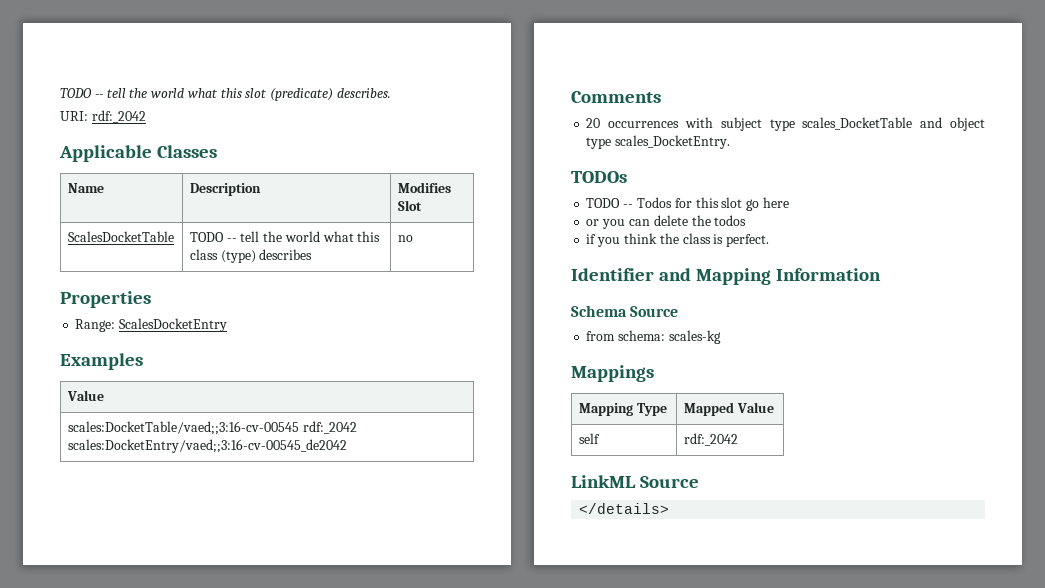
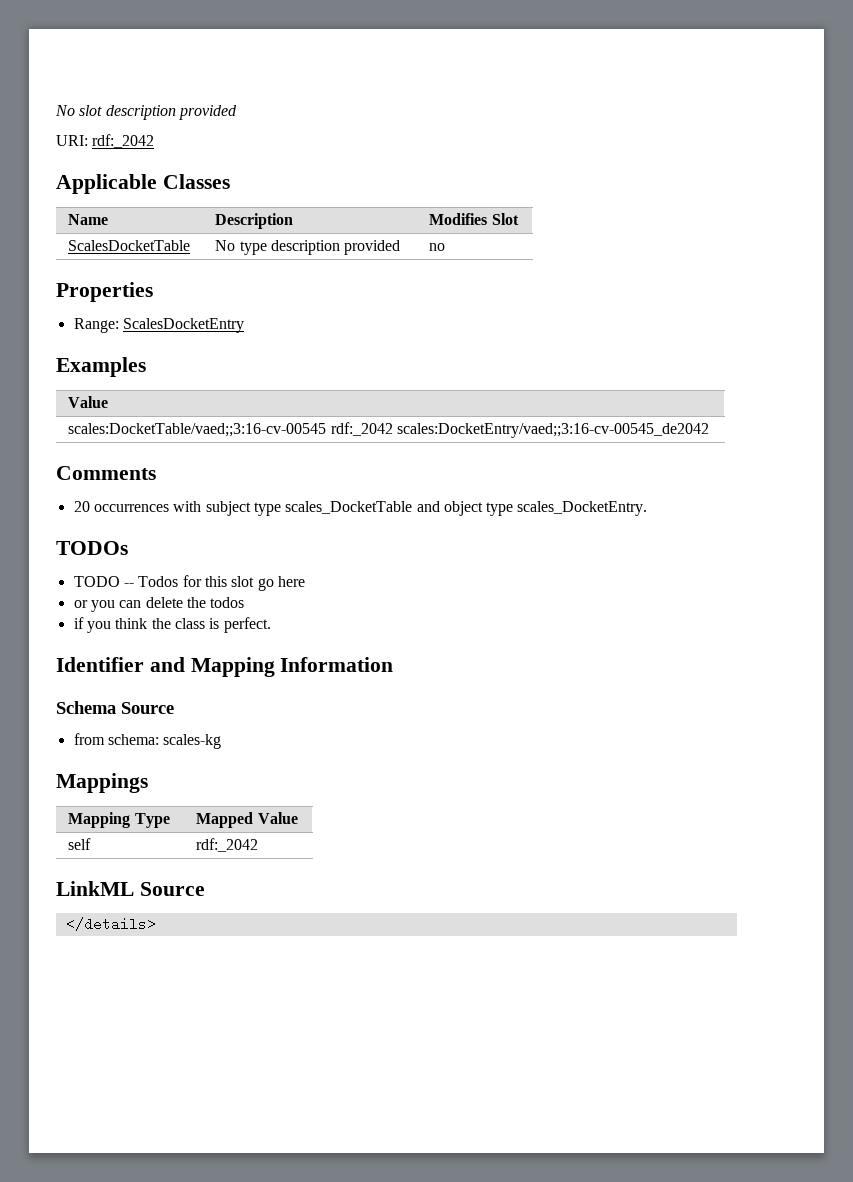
[60,88,392,101] TODO -- tell the world what this slot (predicate) describes. -> [55,105,237,120] No slot description provided
[189,231,381,242] [189,249,313,263] TODO -- tell the world what this class (type) describes -> [215,240,401,255] No type description provided

